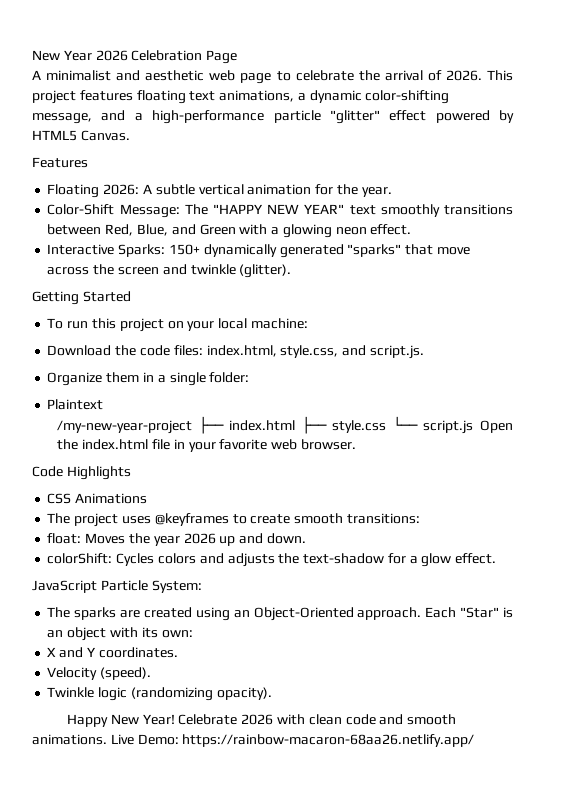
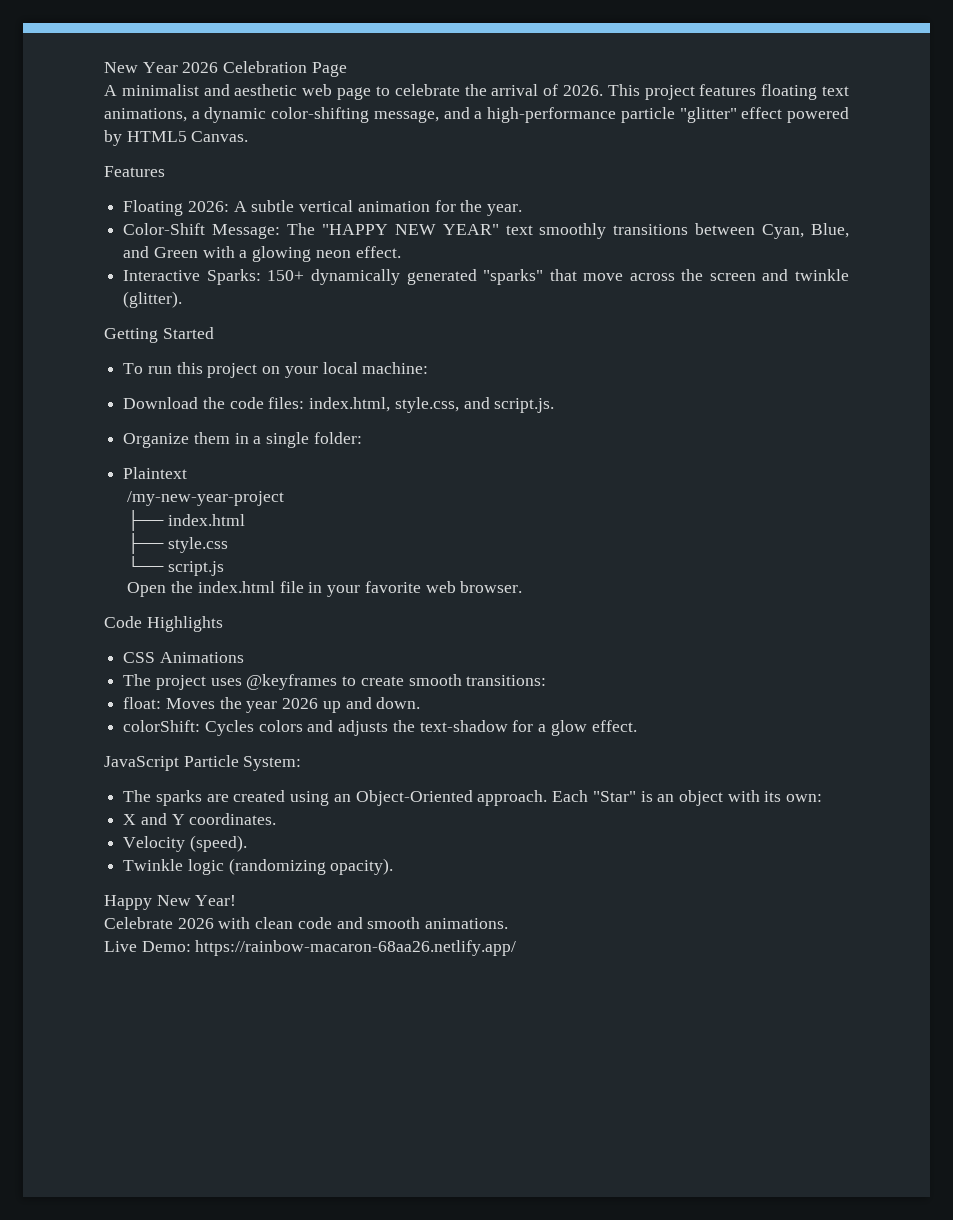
[105,224,134,236] Red, -> [762,224,805,239] Cyan,
(193, 427) none -> (285, 498) //
(296, 425) none -> (246, 520) //
(387, 426) none -> (229, 545) //
(474, 427) none -> (225, 568) //
(175, 719) none -> (237, 900) //
(107, 739) none -> (509, 923) //

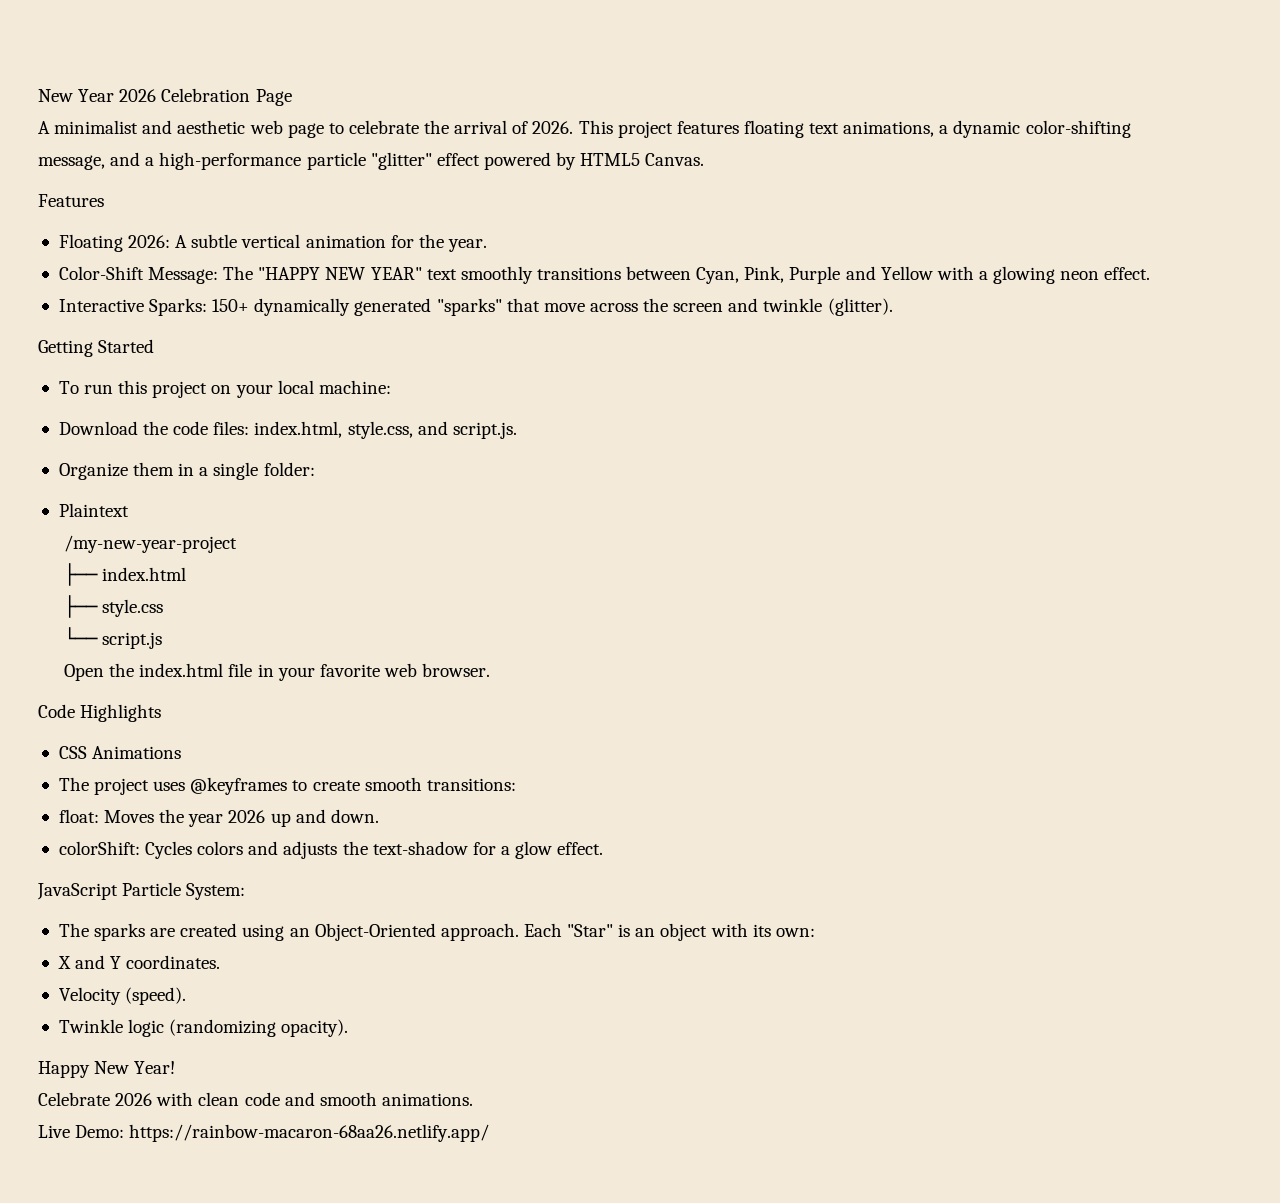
[810,223,849,238] [123,246,198,258] Blue, and Green -> [744,266,933,284] Pink, Purple and Yellow

